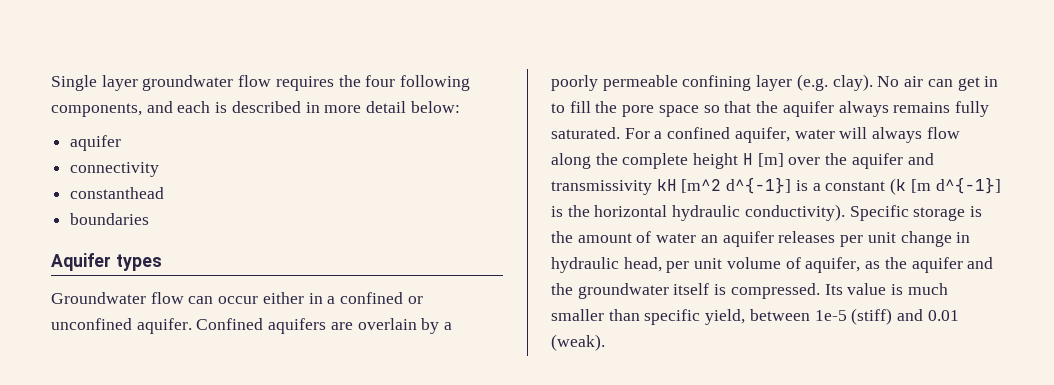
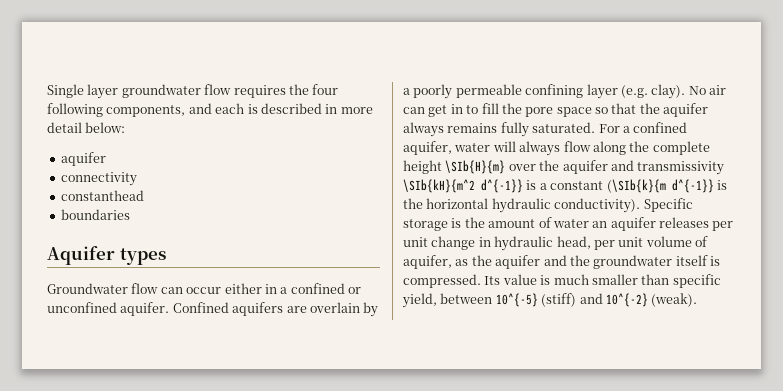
[742,153,784,167] H [m] -> [445,160,506,174] \SIb{H}{m}
[656,177,1001,195] kH [m^2 d^{-1}] is a constant (k [m d^{-1}] -> [403,179,714,193] \SIb{kH}{m^2 d^{-1}} is a constant (\SIb{k}{m d^{-1}}
[814,310,847,321] 1e-5 -> [495,293,538,307] 10^{-5}
[927,310,959,321] 0.01 -> [605,293,648,307] 10^{-2}

